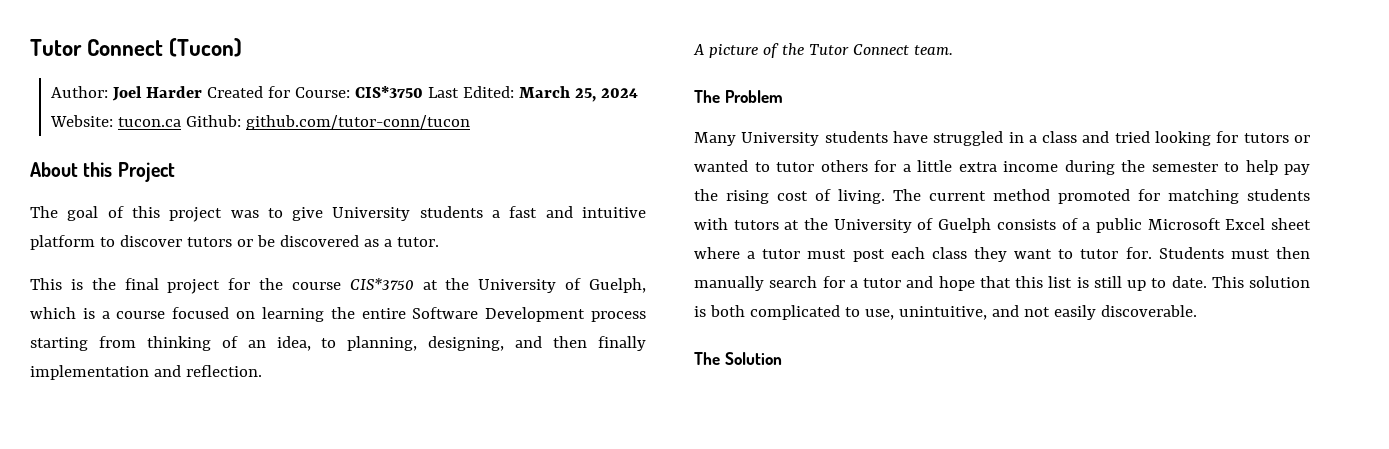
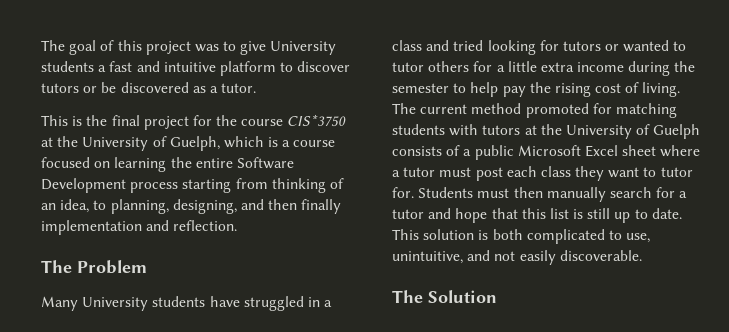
[30,38,243,57] [51,86,639,102] [50,115,471,130] [30,162,175,182] Tutor Connect (Tucon) // Author: Joel Harder Created for Course: CIS*3750 Last Edited: March 25, 2024 Website: tucon.ca Github: github.com/tutor-conn/tucon // About this Project // -> (41, 45) none
[693,43,953,58] // A picture of the Tutor Connect team. -> (238, 225) none

